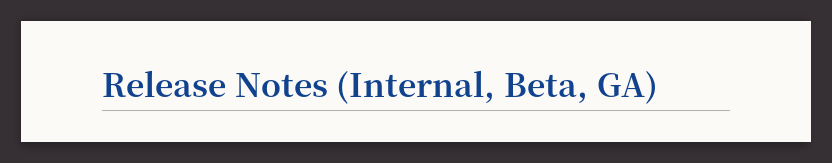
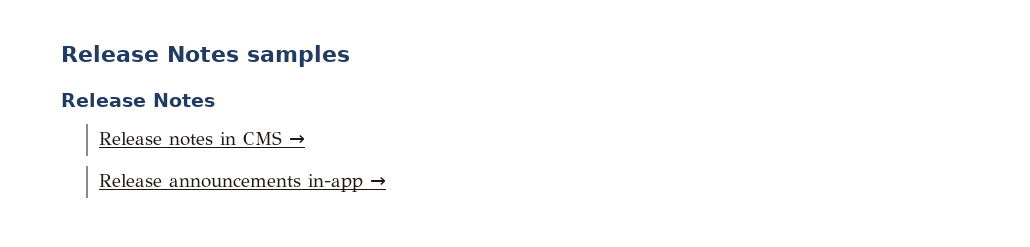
[102,70,658,104] Release Notes (Internal, Beta, GA) -> [61,45,350,67] [61,93,215,107] [98,131,305,146] [98,174,386,192] Release Notes samples // Release Notes // Release notes in CMS → // Release announcements in-app →

